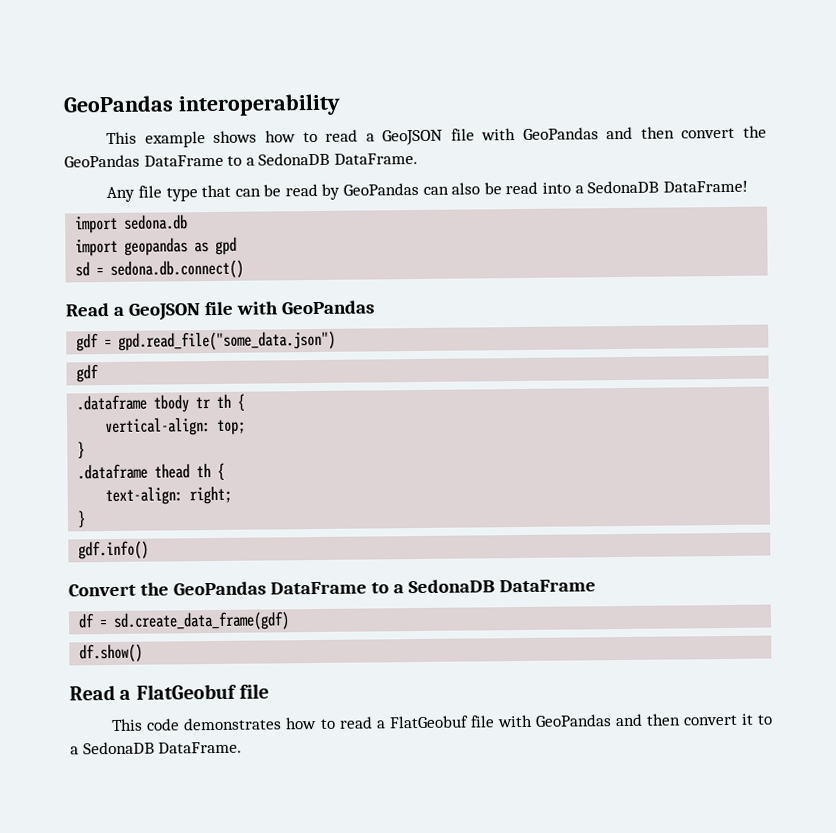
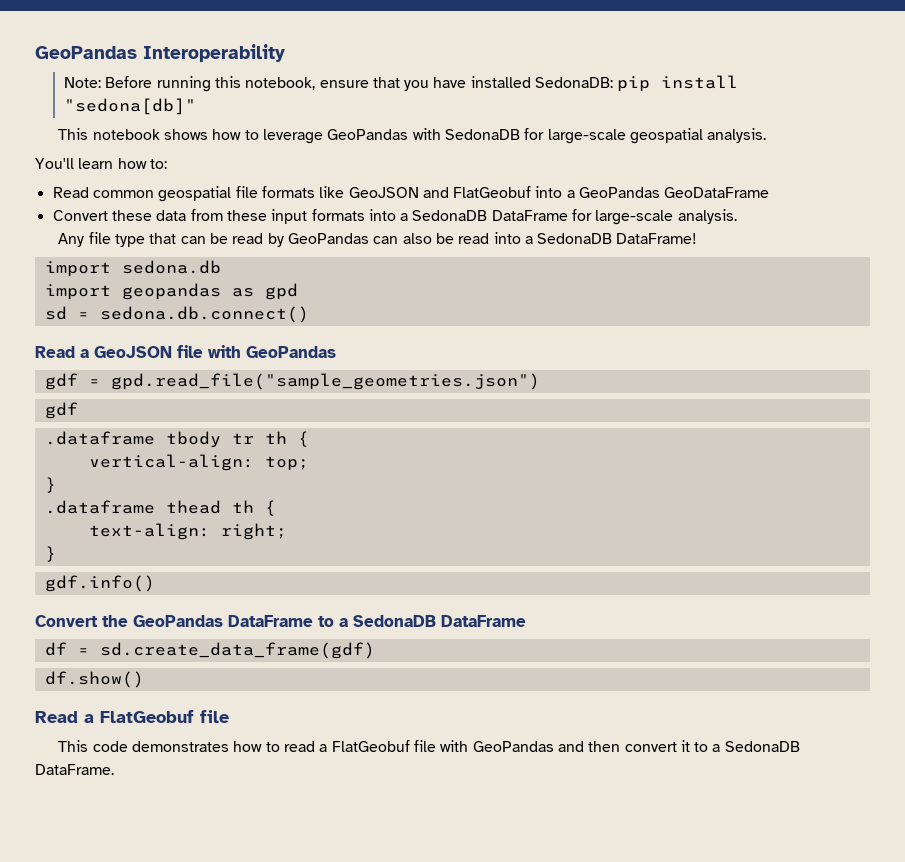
[63,93,341,117] [106,131,206,148] GeoPandas interoperability // This example -> [35,44,285,62] [63,75,739,92] [63,98,196,115] [58,128,160,140] GeoPandas Interoperability // Note: Before running this notebook, ensure that you have installed SedonaDB: pip install "sedona[db]" // This notebook
[325,125,768,146] [64,152,418,168] read a GeoJSON file with GeoPandas and then convert the GeoPandas DataFrame to a SedonaDB DataFrame. -> [262,128,767,144] [35,158,167,169] [52,186,770,202] [52,209,737,225] leverage GeoPandas with SedonaDB for large-scale geospatial analysis. // You'll learn how to: // Read common geospatial file formats like GeoJSON and FlatGeobuf into a GeoPandas GeoDataFrame // Convert these data from these input formats into a SedonaDB DataFrame for large-scale analysis.
[118,330,337,351] gpd.read_file("some_data.json") -> [110,373,540,390] gpd.read_file("sample_geometries.json")

